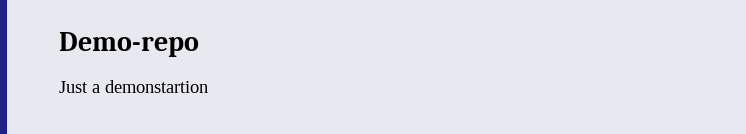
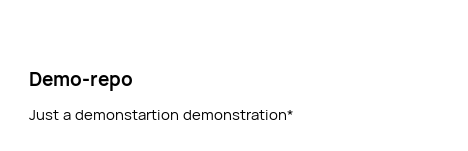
(208, 86) none -> [183,110,295,120] demonstration*

